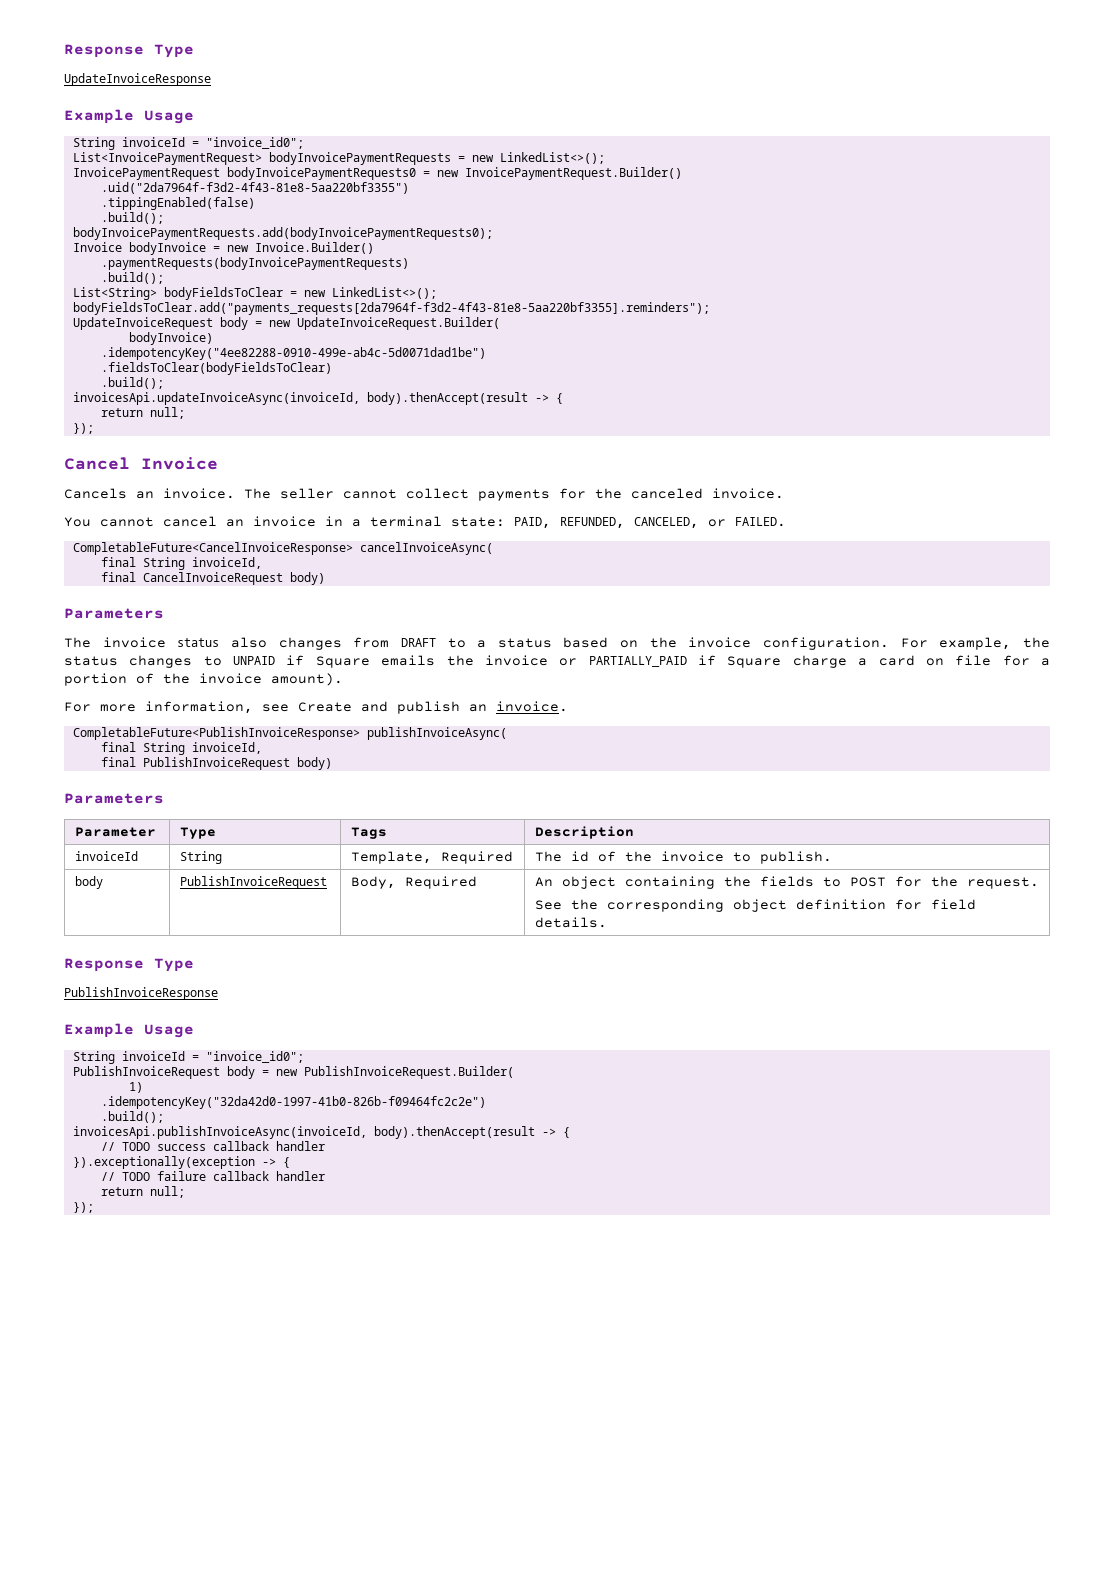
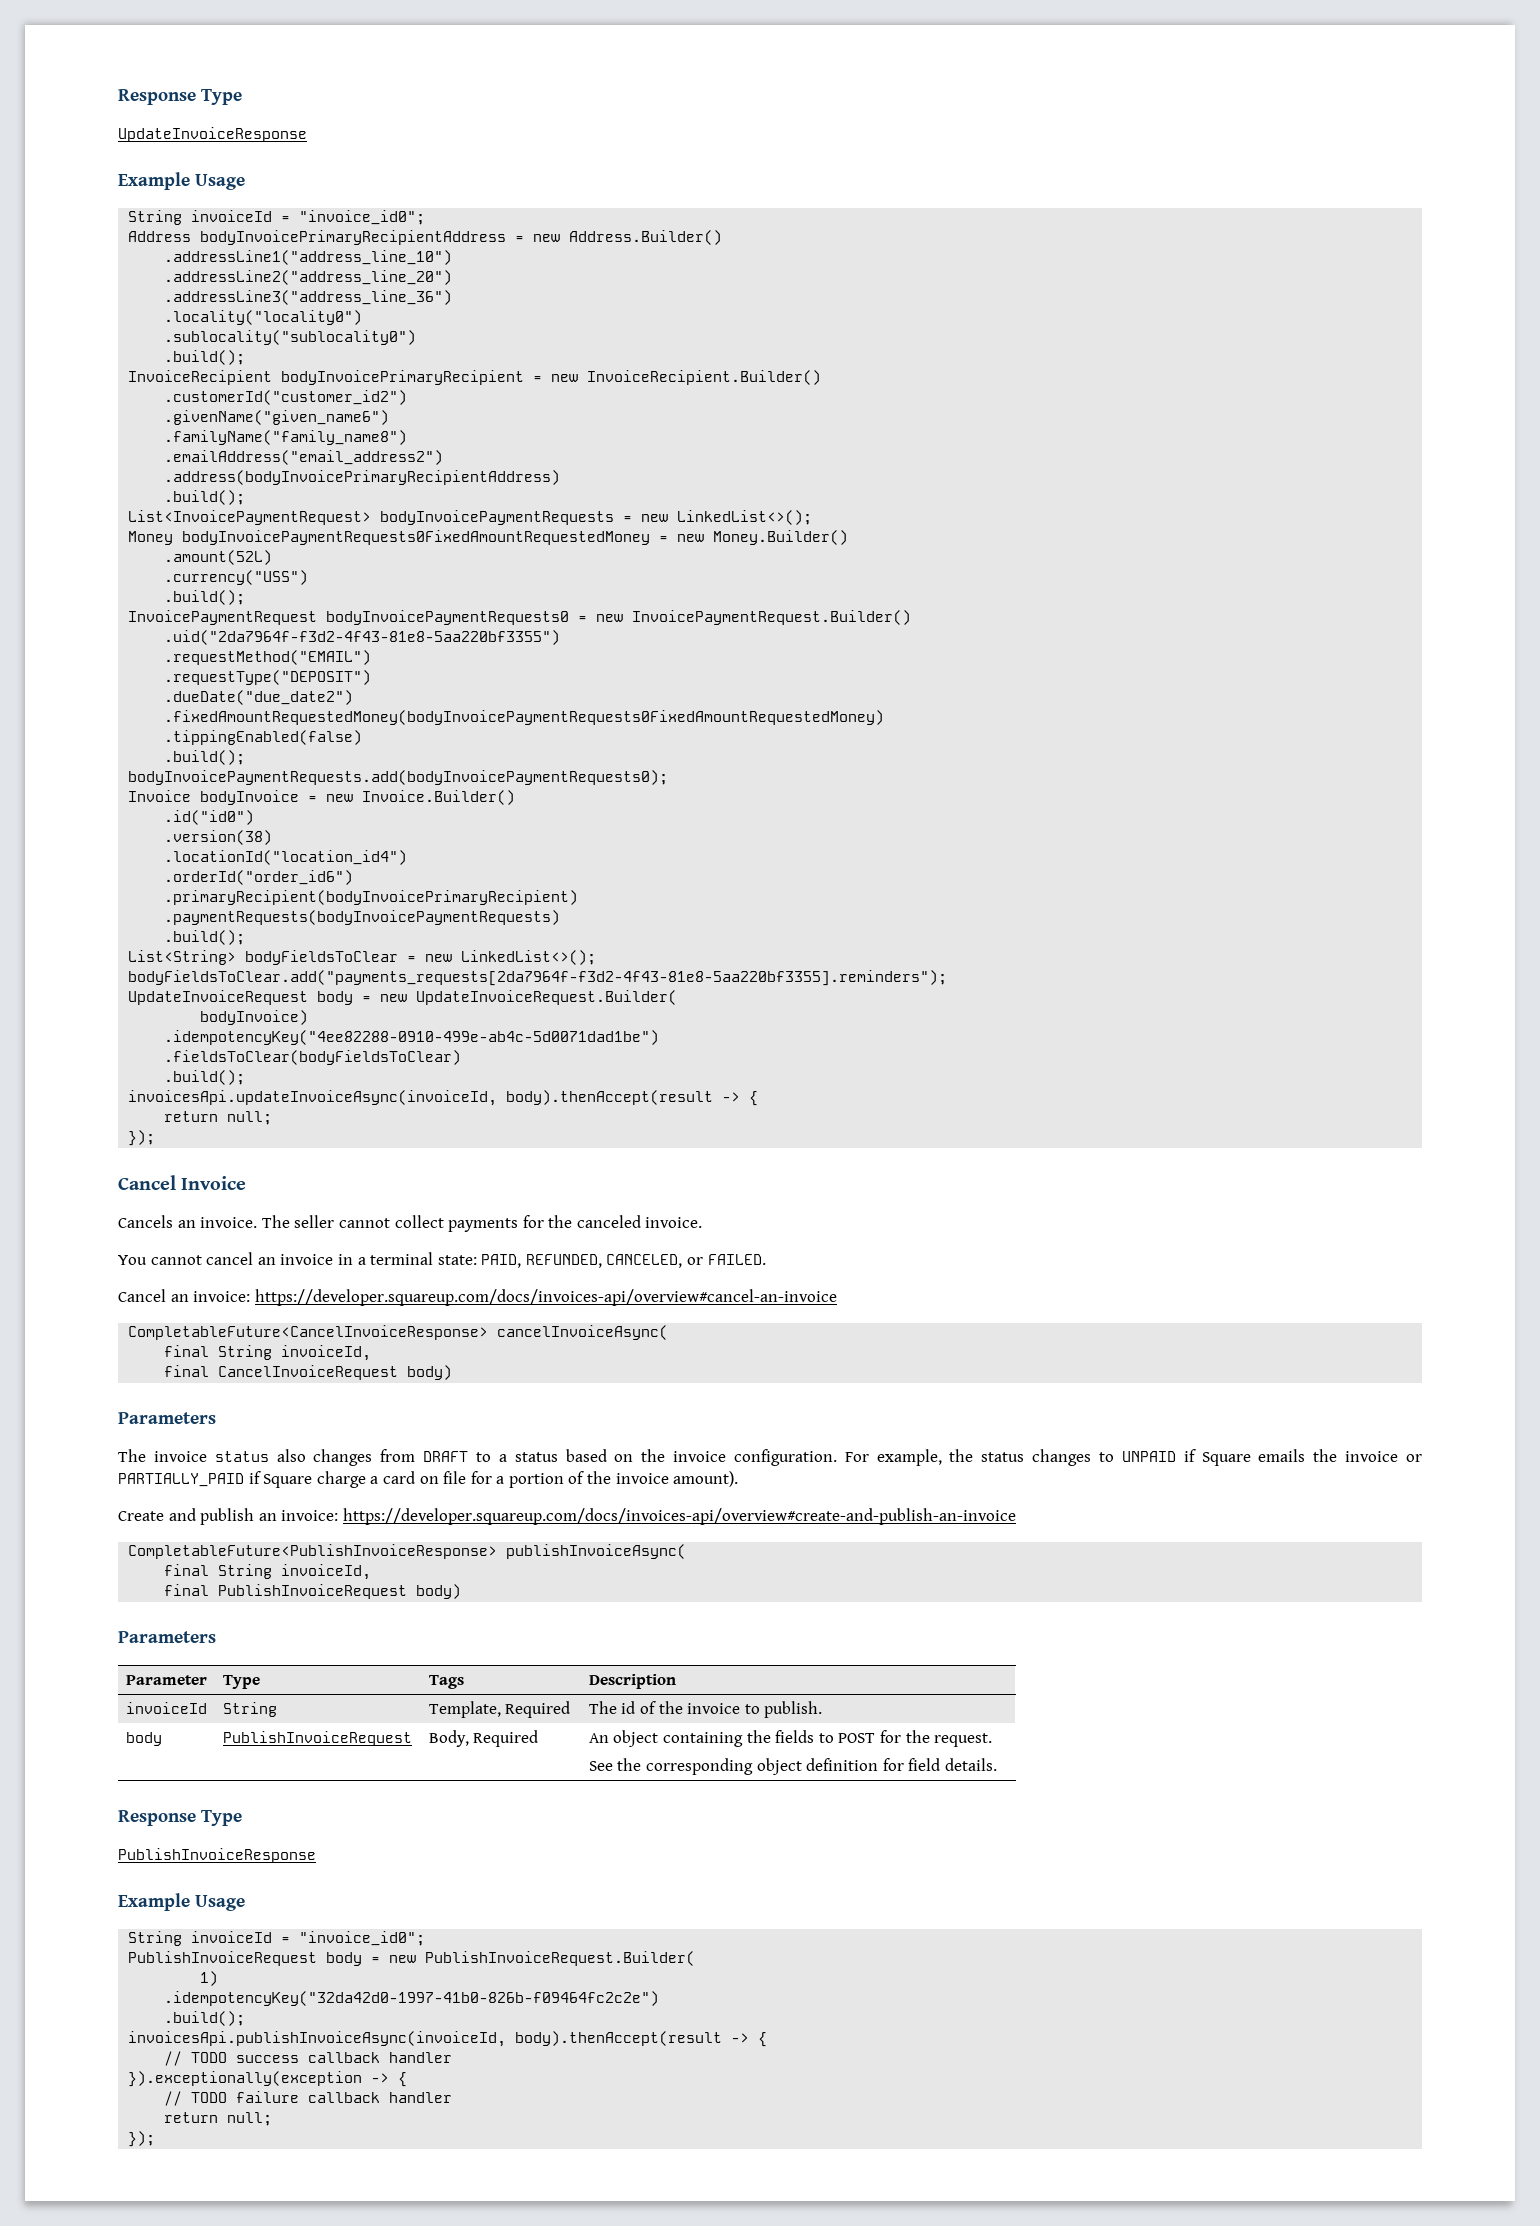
(304, 143) none -> [128,230,723,245] [164,250,453,265] [164,270,453,285] [164,290,453,305] [164,310,363,325] [164,330,417,345] [164,350,246,365] [128,370,822,385] [164,390,408,405] [164,410,390,425] [164,430,408,445] [164,450,444,465] [164,470,561,485] [164,490,246,505] // Address bodyInvoicePrimaryRecipientAddress = new Address.Builder() // .addressLine1("address_line_10") // .addressLine2("address_line_20") // .addressLine3("address_line_36") // .locality("locality0") // .sublocality("sublocality0") // .build(); // InvoiceRecipient bodyInvoicePrimaryRecipient = new InvoiceRecipient.Builder() // .customerId("customer_id2") // .givenName("given_name6") // .familyName("family_name8") // .emailAddress("email_address2") // .address(bodyInvoicePrimaryRecipientAddress) // .build();
(605, 158) none -> [128,530,849,545] [164,550,273,565] [164,570,309,585] [164,590,246,605] // Money bodyInvoicePaymentRequests0FixedAmountRequestedMoney = new Money.Builder() // .amount(52L) // .currency("USS") // .build();
(409, 188) none -> [164,650,372,665] [164,670,372,685] [164,690,354,705] [164,710,885,725] // .requestMethod("EMAIL") // .requestType("DEPOSIT") // .dueDate("due_date2") // .fixedAmountRequestedMoney(bodyInvoicePaymentRequests0FixedAmountRequestedMoney)
(374, 248) none -> [164,810,255,825] [164,830,273,845] [164,850,408,865] [164,870,354,885] [164,890,579,905] // .id("id0") // .version(38) // .locationId("location_id4") // .orderId("order_id6") // .primaryRecipient(bodyInvoicePrimaryRecipient)
(786, 522) none -> [118,1289,837,1306] // Cancel an invoice: https://developer.squareup.com/docs/invoices-api/overview#cancel-an-invoice
[64,701,289,714] For more information, see -> (739, 1479) none
[496,701,568,712] invoice. -> [281,1508,1016,1525] invoice: https://developer.squareup.com/docs/invoices-api/overview#create-and-publish-an-invoice

